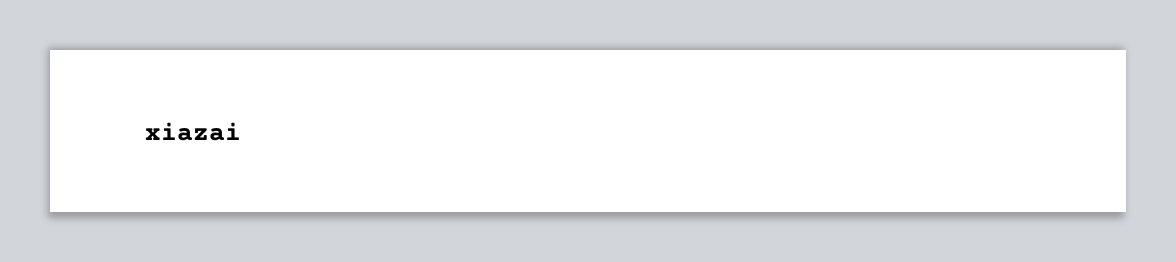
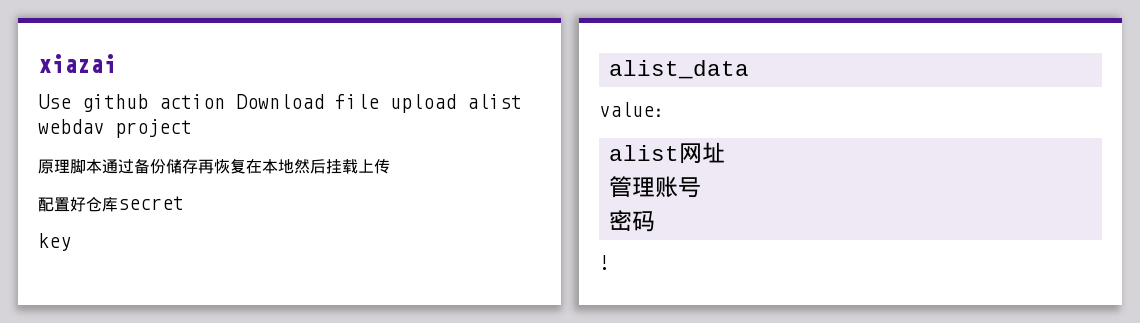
(241, 131) none -> [38,94,522,113] [38,119,192,138] [38,158,390,174] [38,196,184,212] [38,233,71,251] [608,60,749,79] [599,102,670,117] [608,142,725,164] [608,176,701,198] [608,210,655,232] [599,255,610,270] // Use github action Download file upload alist webdav project // 原理脚本通过备份储存再恢复在本地然后挂载上传 // 配置好仓库secret // key // alist_data // value： // alist网址 // 管理账号 // 密码 // !

